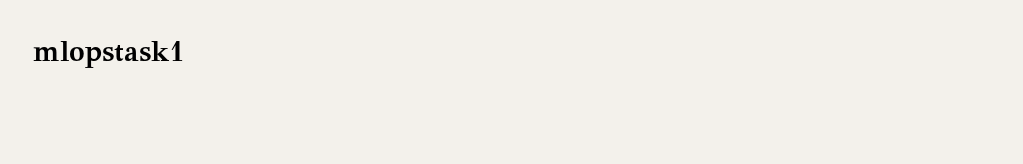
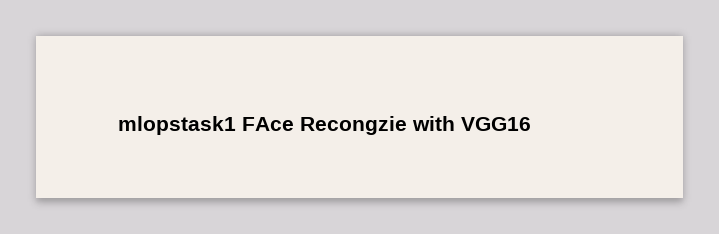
(184, 54) none -> [242,116,531,135] FAce Recongzie with VGG16

